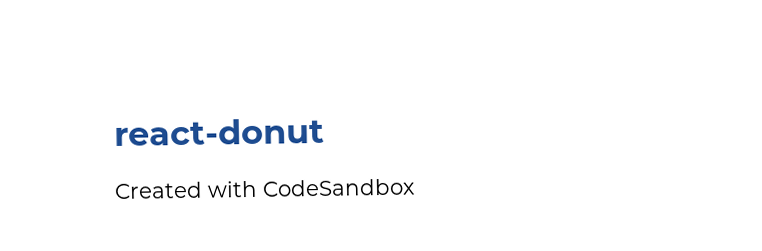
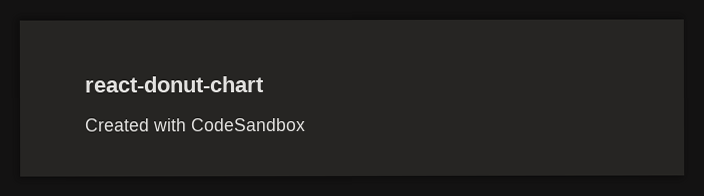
[113,117,325,147] react-donut -> [84,76,264,93] react-donut-chart

